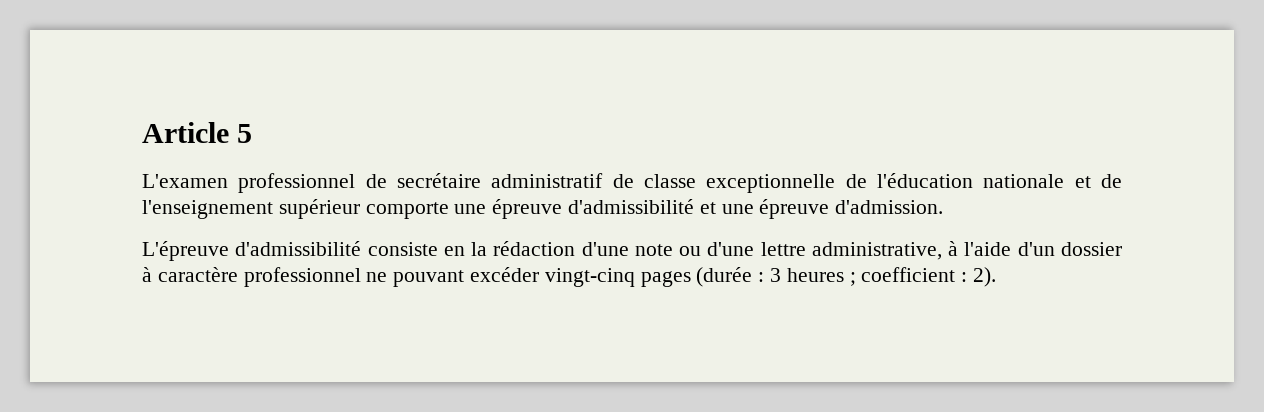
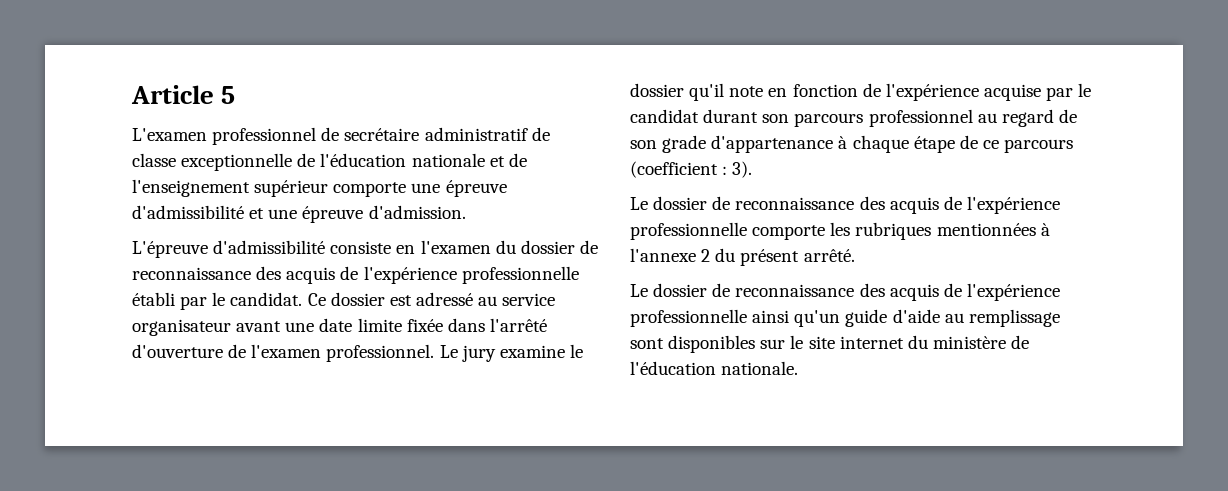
[471,241,1122,260] [142,267,997,287] la rédaction d'une note ou d'une lettre administrative, à l'aide d'un dossier à caractère professionnel ne pouvant excéder vingt-cinq pages (durée : 3 heures ; coefficient : 2). -> [420,240,598,254] [132,266,579,284] [132,292,556,310] [132,318,547,336] [132,344,583,362] [630,83,1092,101] [630,109,1077,127] [630,135,1074,153] [630,161,753,178] [630,196,1060,214] [630,222,1050,240] [630,248,855,266] [630,283,1060,301] [630,309,1060,327] [630,335,1030,353] [630,361,799,375] l'examen du dossier de reconnaissance des acquis de l'expérience professionnelle établi par le candidat. Ce dossier est adressé au service organisateur avant une date limite fixée dans l'arrêté d'ouverture de l'examen professionnel. Le jury examine le dossier qu'il note en fonction de l'expérience acquise par le candidat durant son parcours professionnel au regard de son grade d'appartenance à chaque étape de ce parcours (coefficient : 3). // Le dossier de reconnaissance des acquis de l'expérience professionnelle comporte les rubriques mentionnées à l'annexe 2 du présent arrêté. // Le dossier de reconnaissance des acquis de l'expérience professionnelle ainsi qu'un guide d'aide au remplissage sont disponibles sur le site internet du ministère de l'éducation nationale.

